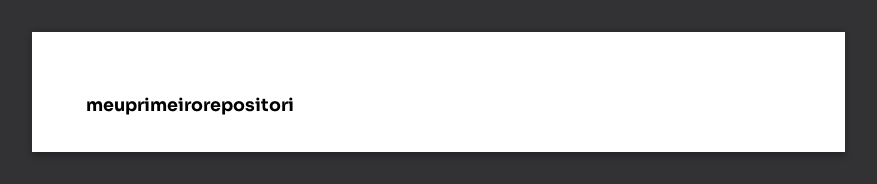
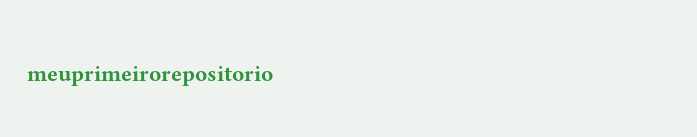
[86,97,294,115] meuprimeirorepositori -> [27,66,273,86] meuprimeirorepositorio

